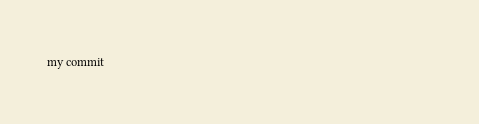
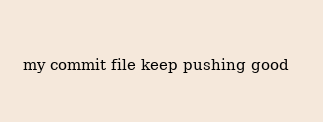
(105, 62) none -> [111,58,289,73] file keep pushing good

